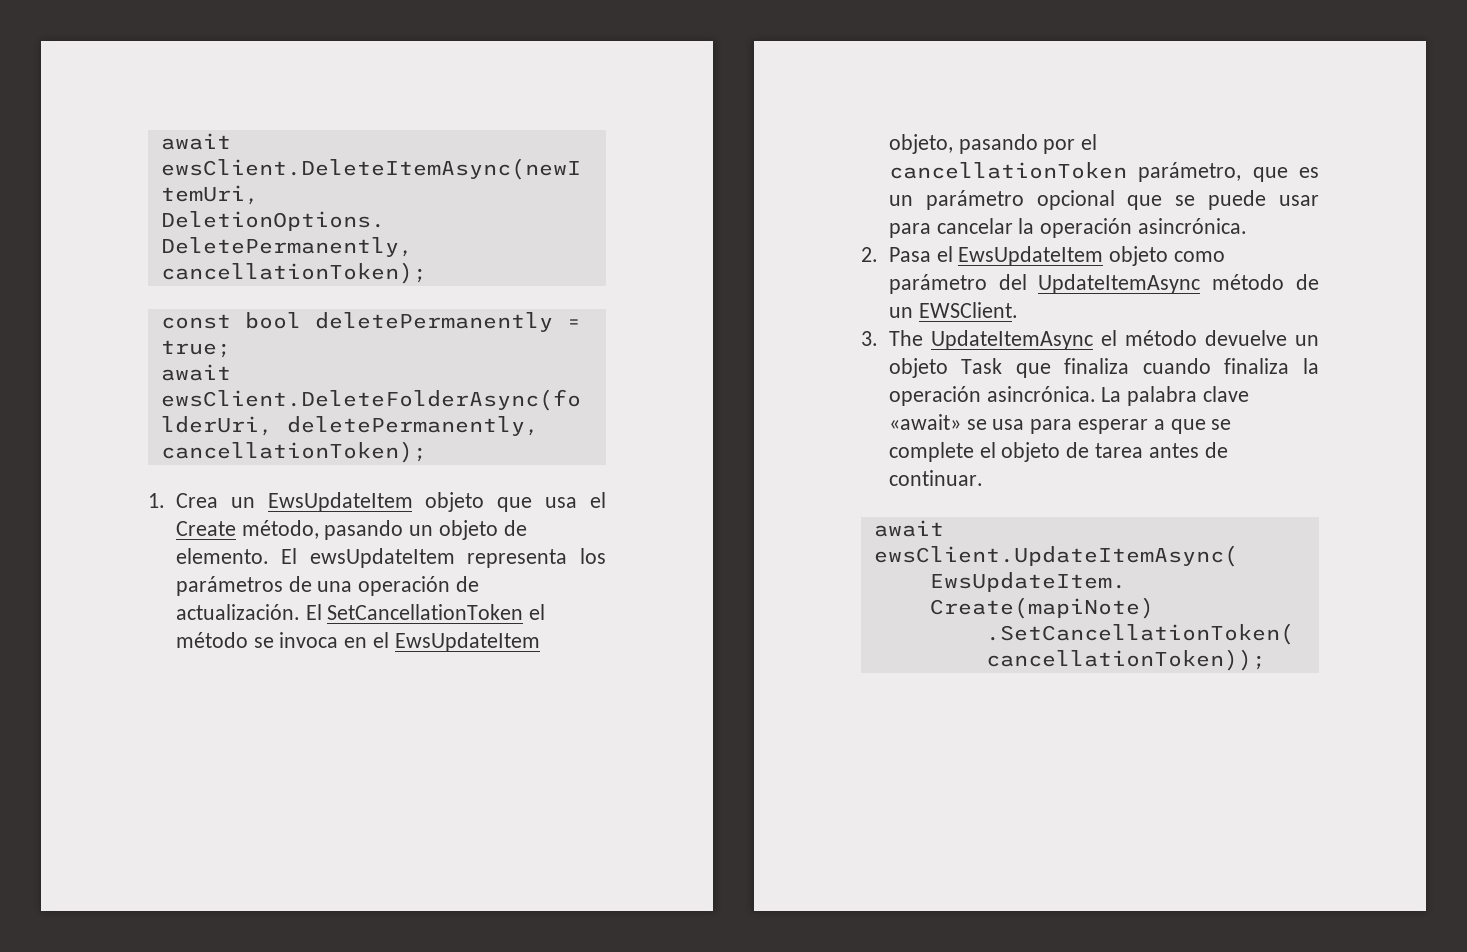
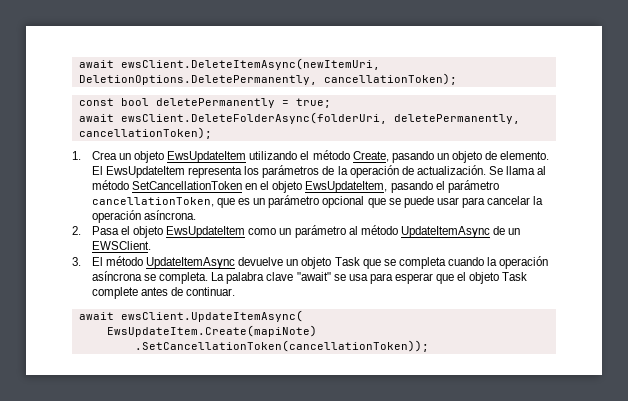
[267,492,606,512] [175,520,319,539] EwsUpdateItem objeto que usa el Create método, -> [134,150,389,163] objeto EwsUpdateItem utilizando el método Create,
[309,548,455,568] ewsUpdateItem -> [105,166,185,178] EwsUpdateItem
[317,581,353,592] una -> [337,166,348,175] la
[305,604,546,620] [175,632,540,652] [888,134,1098,154] [888,162,1242,182] El SetCancellationToken el método se invoca en el EwsUpdateItem objeto, pasando por el cancellationToken parámetro, -> [488,166,547,175] [91,180,499,193] [91,197,214,207] Se llama al método SetCancellationToken en el objeto EwsUpdateItem, pasando el parámetro cancellationToken,
[1137,218,1247,234] asincrónica. -> [143,210,196,220] asíncrona.
[958,246,1225,266] [888,274,1285,294] EwsUpdateItem objeto como parámetro del UpdateItemAsync método -> [133,225,490,238] objeto EwsUpdateItem como un parámetro al método UpdateItemAsync
[888,330,1197,350] The UpdateItemAsync el método -> [91,256,236,269] El método UpdateItemAsync
[1064,358,1319,374] [888,386,1096,406] finaliza cuando finaliza la operación asincrónica. -> [383,256,549,269] [91,271,209,284] se completa cuando la operación asíncrona se completa.
[888,414,961,430] «await» -> [296,272,331,281] "await"
[1153,419,1232,434] [888,442,1143,462] a que se complete el objeto de tarea -> [436,272,528,284] [91,287,138,299] que el objeto Task complete

